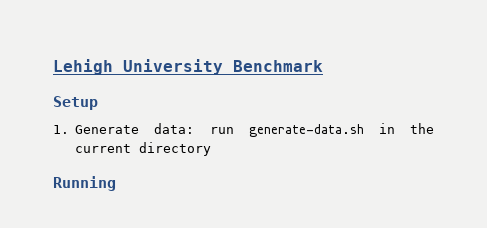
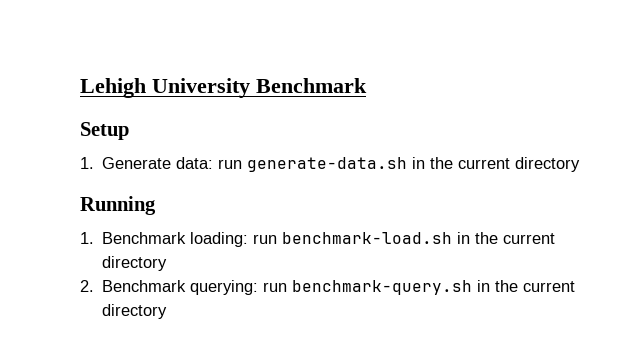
(116, 183) none -> [80,232,556,247] [102,256,168,271] [80,280,576,295] [102,304,168,319] // 1. Benchmark loading: run benchmark-load.sh in the current directory // 2. Benchmark querying: run benchmark-query.sh in the current directory

